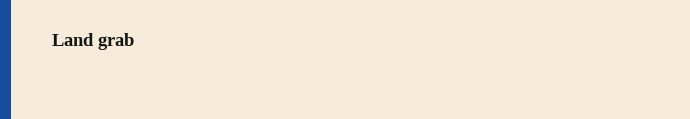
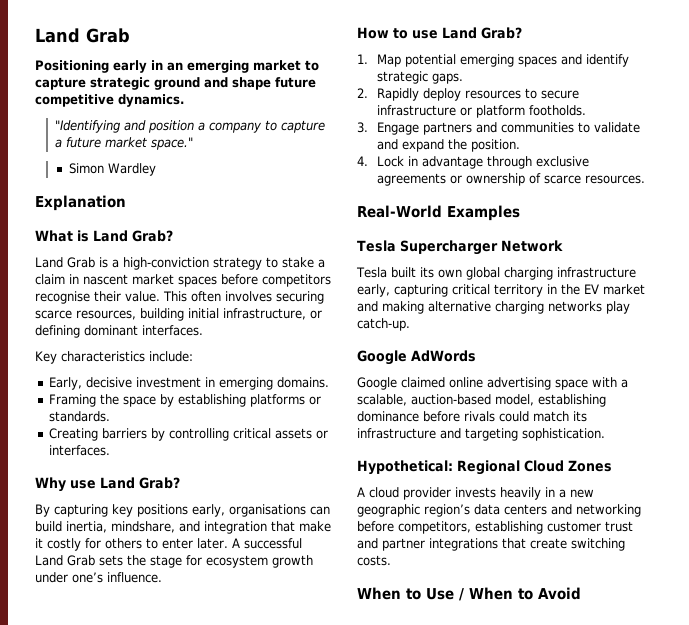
[52,33,134,50] Land grab -> [35,28,130,43] [35,60,319,73] [35,77,316,90] [35,94,184,107] [54,120,325,133] [54,137,193,150] [68,163,156,176] [35,195,126,211] [35,230,173,242] [35,257,325,270] [35,274,331,287] [35,291,324,304] [35,308,322,321] [35,325,203,338] [35,351,193,364] [49,377,330,390] [49,394,322,407] [49,411,111,422] [49,428,329,441] [49,445,111,456] [35,477,180,492] [35,504,330,517] [35,521,331,534] [35,538,302,551] [35,555,313,568] [35,572,162,583] [357,27,522,39] [357,54,629,67] [376,71,463,84] [357,88,579,101] [376,105,586,118] [357,122,640,135] [376,139,520,152] [357,156,589,169] [376,173,645,186] [357,205,520,221] [357,240,563,255] [356,267,636,280] [357,284,645,297] [357,301,630,314] [357,318,410,331] [357,350,476,365] [357,377,628,390] [357,394,606,407] [357,411,587,422] [357,428,605,441] [357,460,612,475] [357,487,594,500] [357,504,641,517] [357,521,633,534] [357,538,625,551] [357,555,391,566] [357,587,581,601] Land Grab // Positioning early in an emerging market to capture strategic ground and shape future competitive dynamics. // "Identifying and position a company to capture a future market space." // Simon Wardley // Explanation // What is Land Grab? // Land Grab is a high-conviction strategy to stake a claim in nascent market spaces before competitors recognise their value. This often involves securing scarce resources, building initial infrastructure, or defining dominant interfaces. // Key characteristics include: // Early, decisive investment in emerging domains. // Framing the space by establishing platforms or standards. // Creating barriers by controlling critical assets or interfaces. // Why use Land Grab? // By capturing key positions early, organisations can build inertia, mindshare, and integration that make it costly for others to enter later. A successful Land Grab sets the stage for ecosystem growth under one’s influence. // How to use Land Grab? // 1. Map potential emerging spaces and identify strategic gaps. // 2. Rapidly deploy resources to secure infrastructure or platform footholds. // 3. Engage partners and communities to validate and expand the position. // 4. Lock in advantage through exclusive agreements or ownership of scarce resources. // Real-World Examples // Tesla Supercharger Network // Tesla built its own global charging infrastructure early, capturing critical territory in the EV market and making alternative charging networks play catch-up. // Google AdWords // Google claimed online advertising space with a scalable, auction-based model, establishing dominance before rivals could match its infrastructure and targeting sophistication. // Hypothetical: Regional Cloud Zones // A cloud provider invests heavily in a new geographic region’s data centers and networking before competitors, establishing customer trust and partner integrations that create switching costs. // When to Use / When to Avoid

